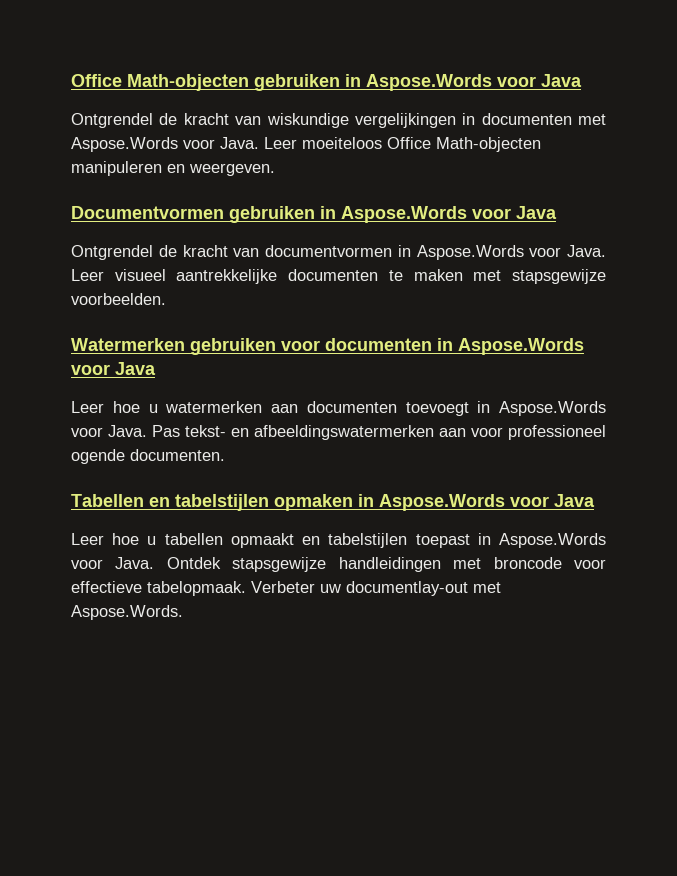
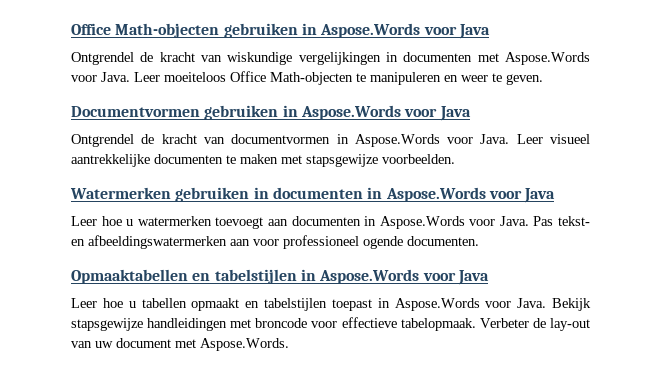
(541, 144) none -> [356,73,366,82] te
[189,163,275,176] weergeven. -> [461,73,543,85] weer te geven.
[281,340,320,351] voor -> [253,187,269,199] in
(263, 407) none -> [215,217,264,229] toevoegt
[405,402,469,416] toevoegt -> (361, 221) none
[71,494,353,511] Tabellen en tabelstijlen opmaken -> [71,269,297,284] Opmaaktabellen en tabelstijlen
[166,557,221,569] Ontdek -> [551,298,591,311] Bekijk
[320,581,468,596] uw documentlay-out -> [532,318,590,331] [71,338,171,348] de lay-out van uw document

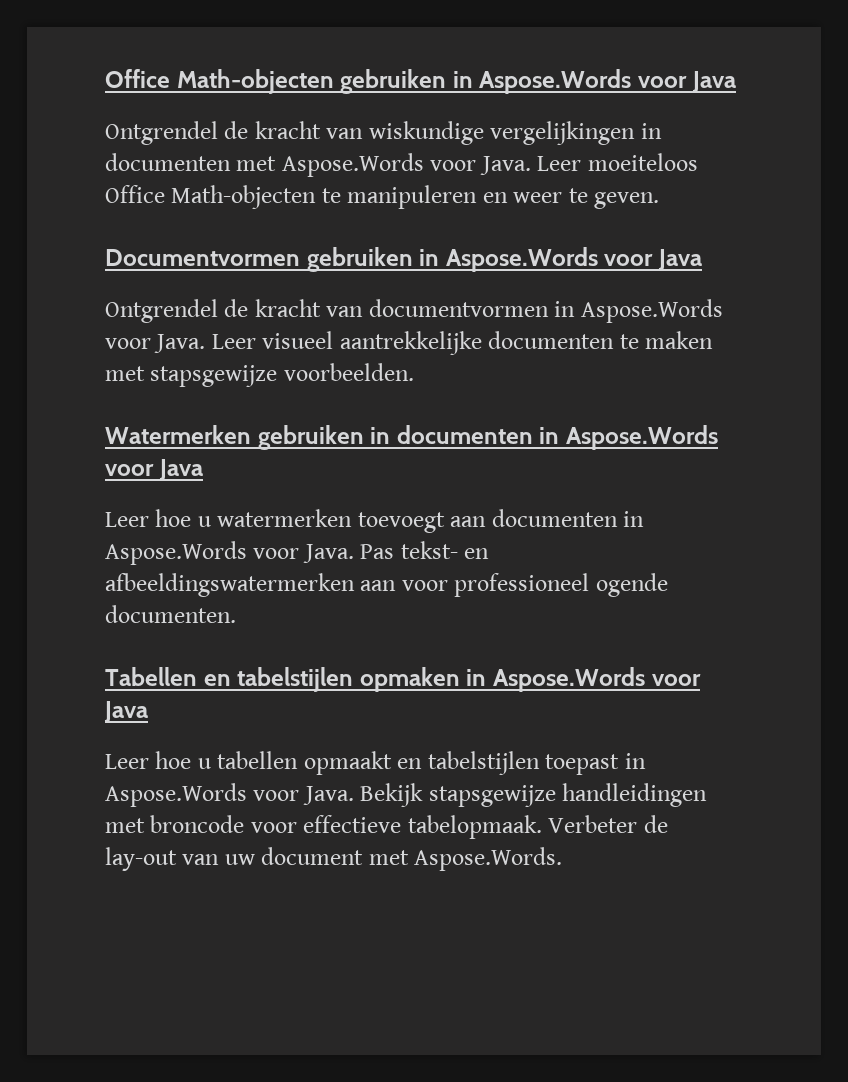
[71,269,297,284] Opmaaktabellen en tabelstijlen -> [105,667,460,692] Tabellen en tabelstijlen opmaken

